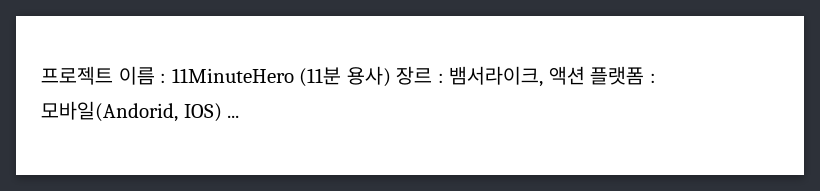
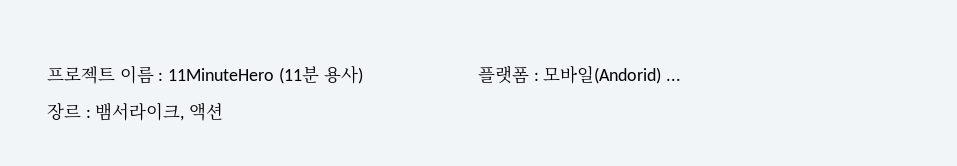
(391, 76) none -> (363, 74) //
(585, 75) none -> (224, 111) //
[41,101,222,122] 모바일(Andorid, IOS) -> [543,65,662,84] 모바일(Andorid)

